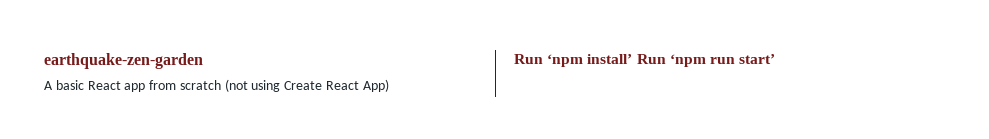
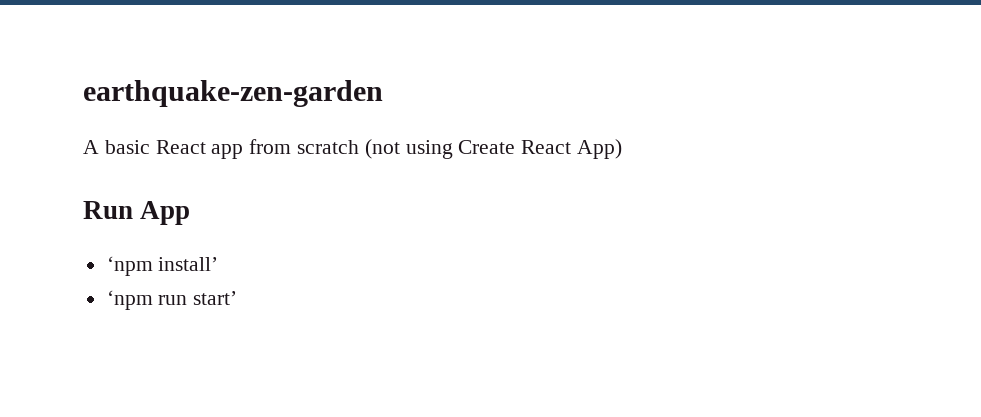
(543, 59) none -> [140,201,191,225] App //
[636,54,666,64] Run -> (219, 264) //

